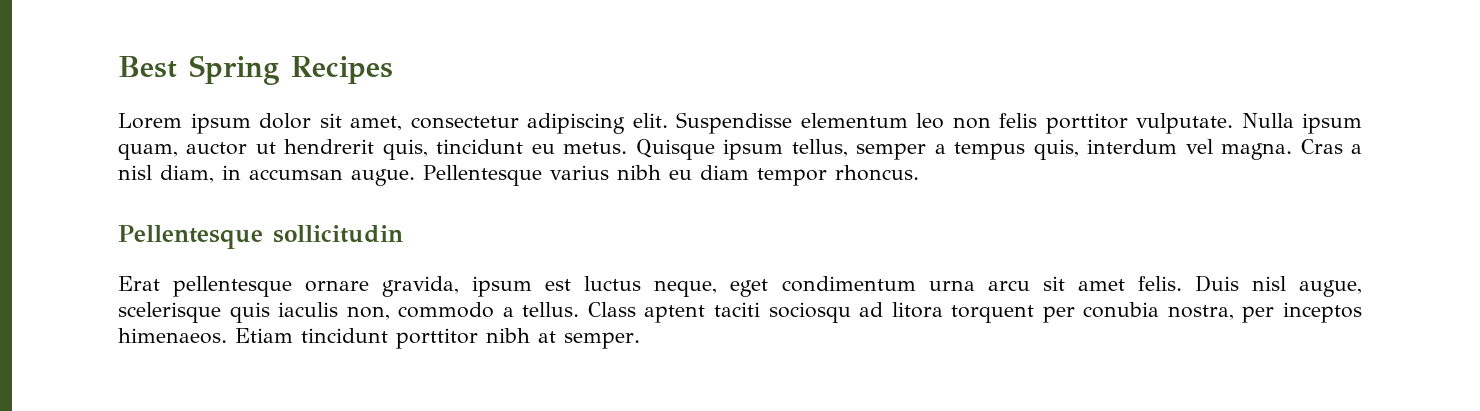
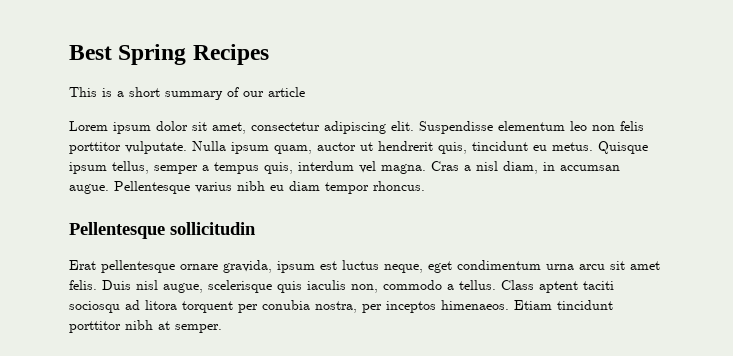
(393, 70) none -> [69,87,305,100] // This is a short summary of our article

